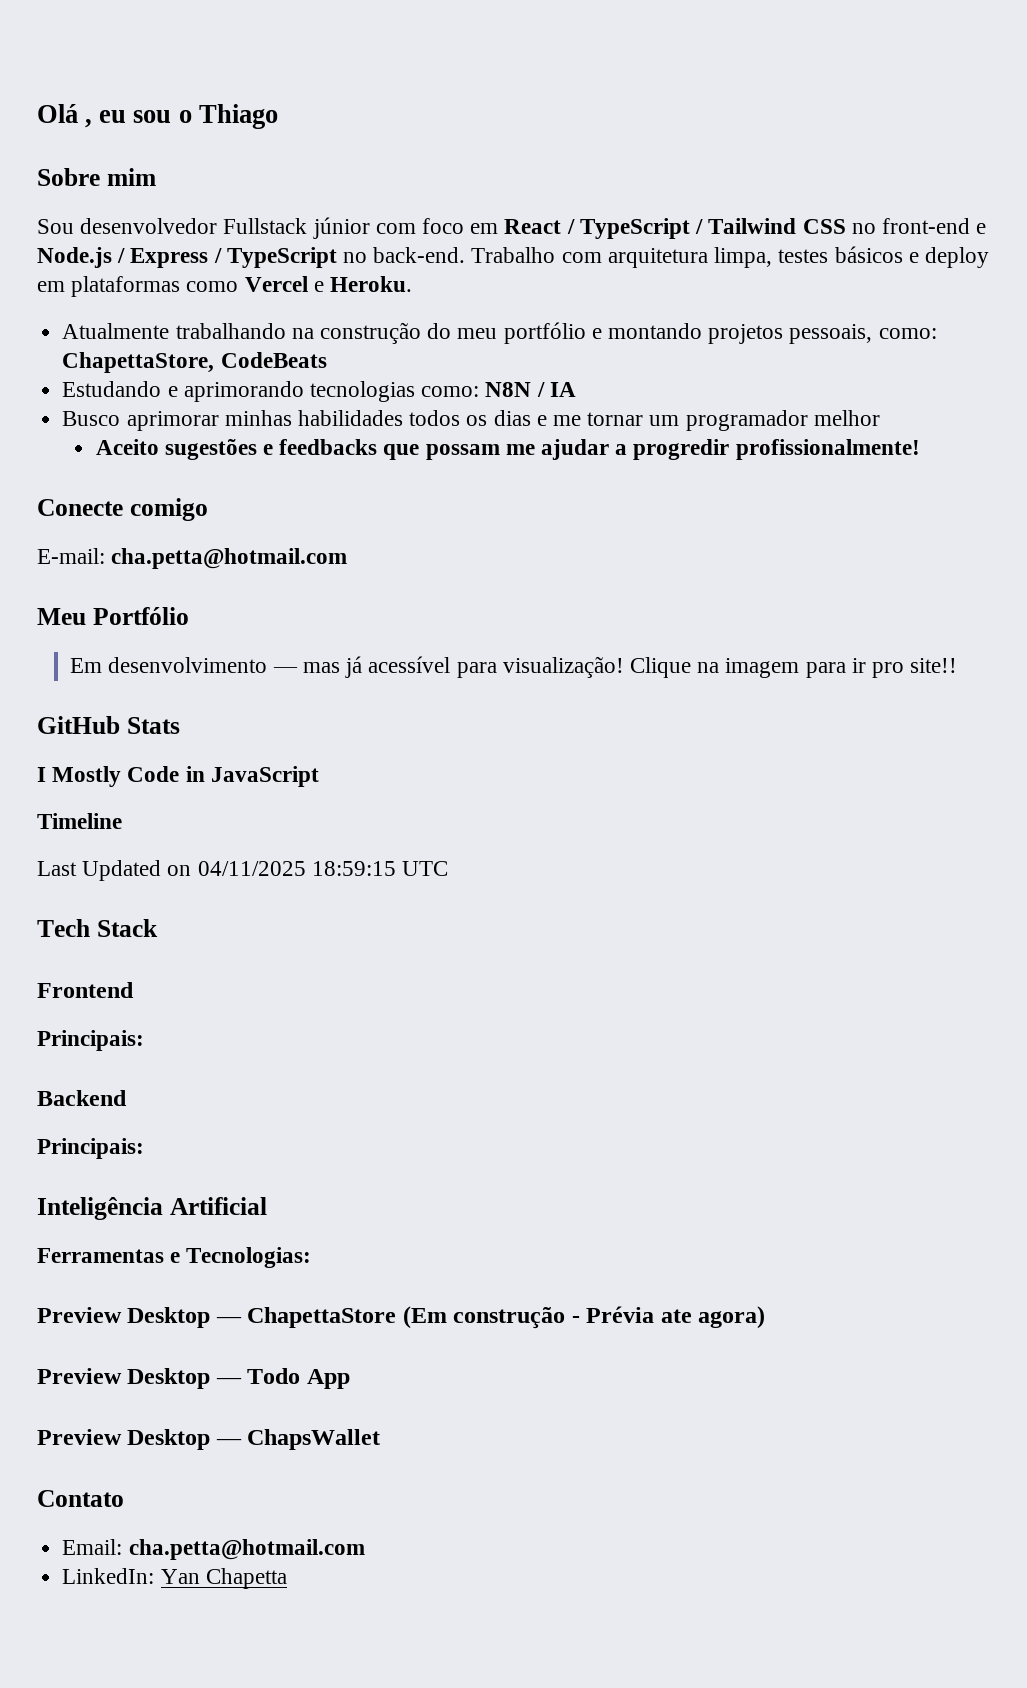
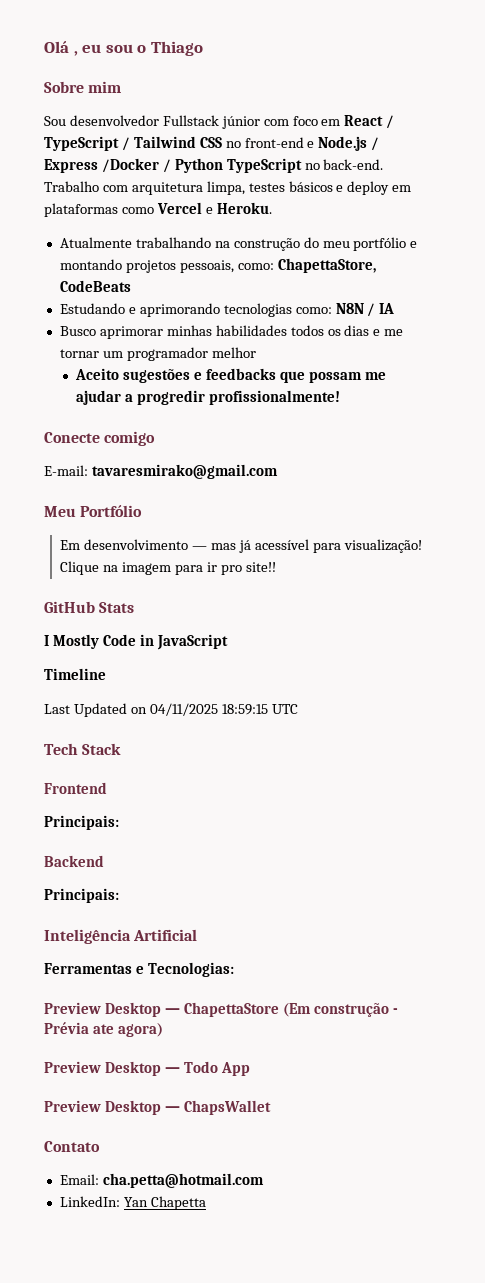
[213,248,222,263] / -> [101,158,223,173] /Docker / Python
[111,548,348,569] cha.petta@hotmail.com -> [91,464,278,479] tavaresmirako@gmail.com

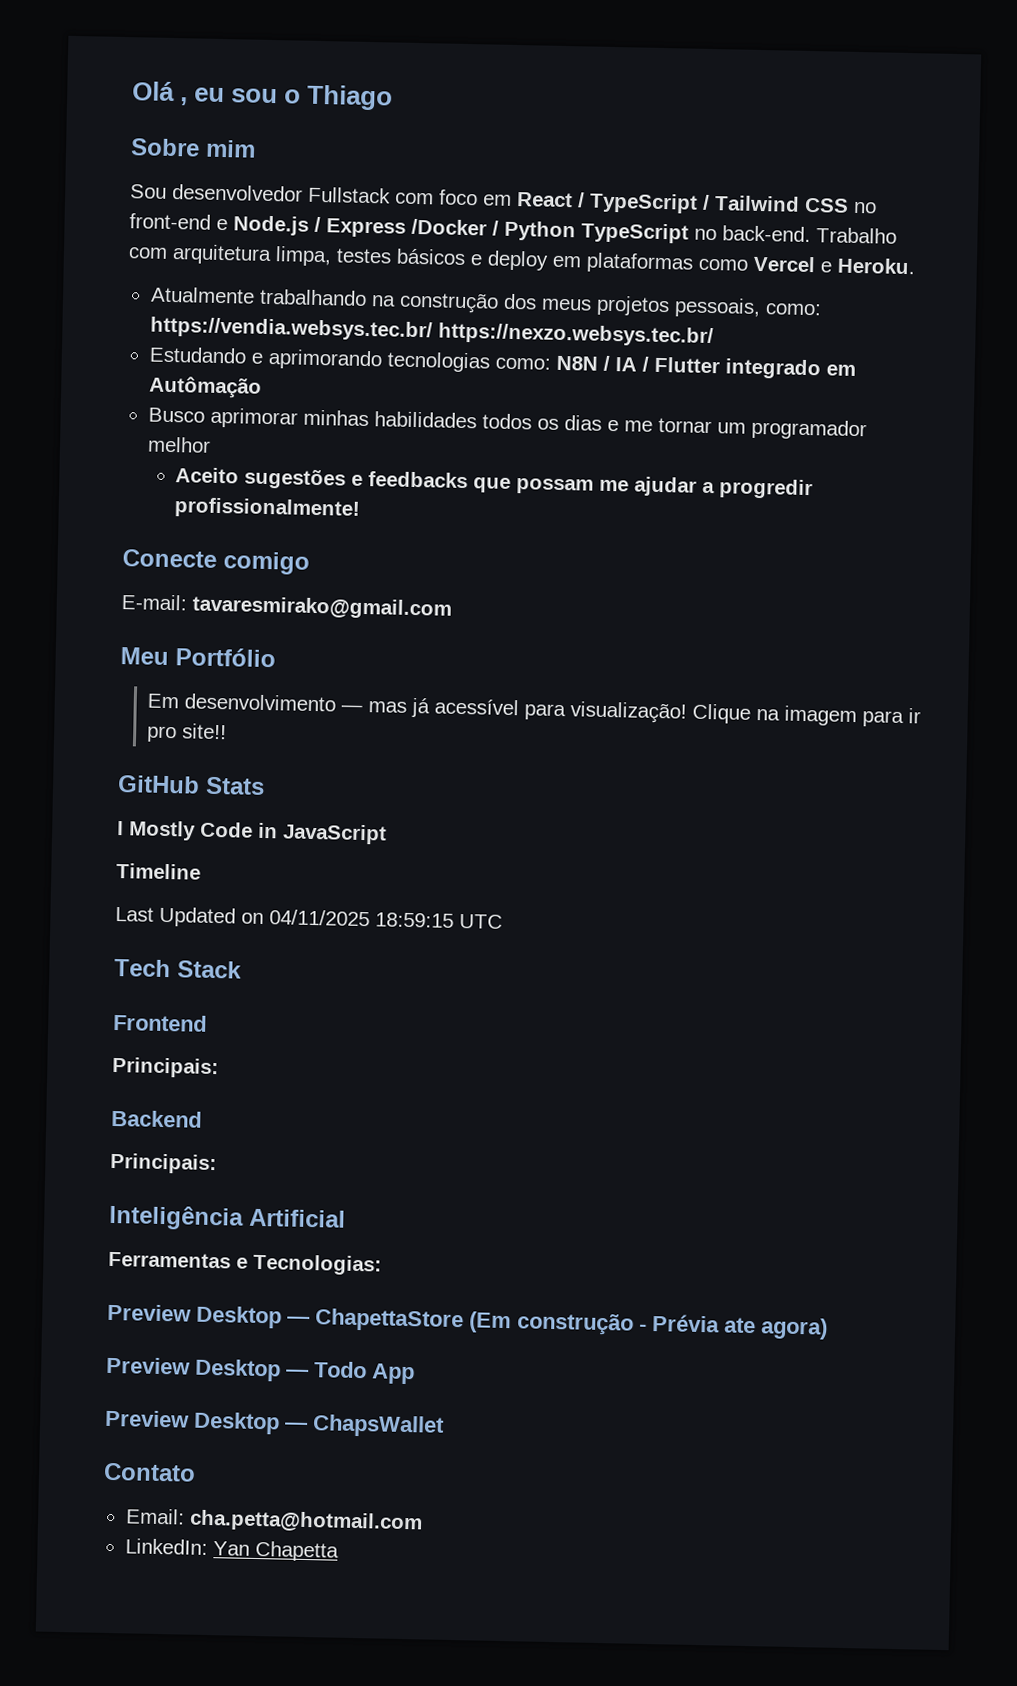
[221,116,260,129] júnior -> (391, 195) none
[303,237,418,251] [59,259,122,270] do meu portfólio e montando -> [502,293,592,311] dos meus
[277,258,376,273] [59,280,131,292] ChapettaStore, CodeBeats -> [149,316,714,348] https://vendia.websys.tec.br/ https://nexzo.websys.tec.br/
(395, 308) none -> [641,356,856,380] [148,375,262,399] / Flutter integrado em Autômação

